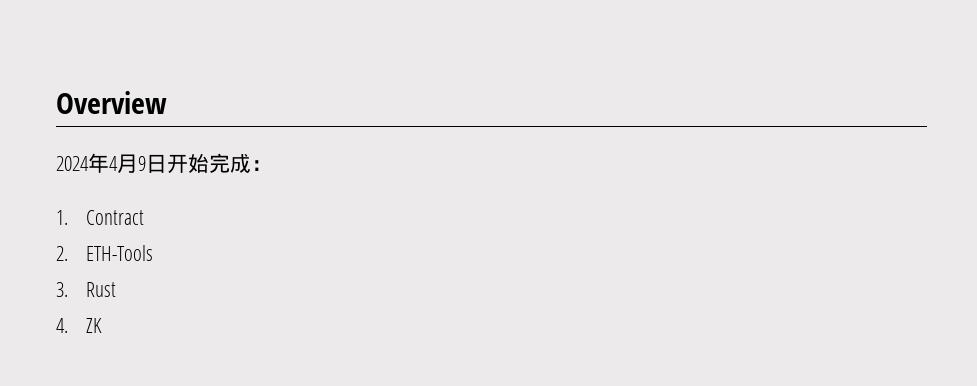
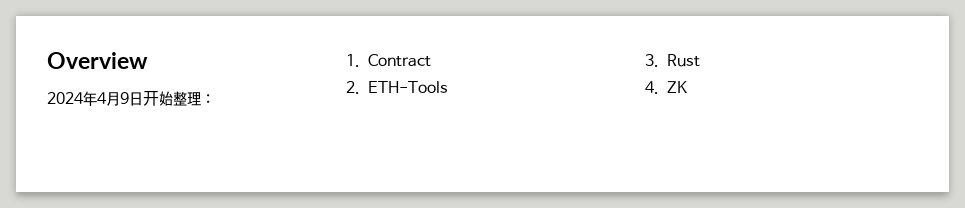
[209,153,251,173] 完成 -> [173,91,201,106] 整理

